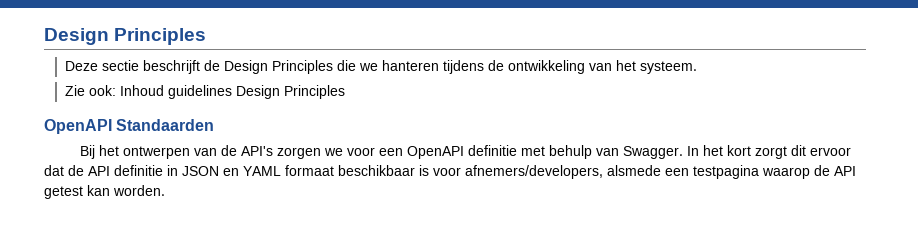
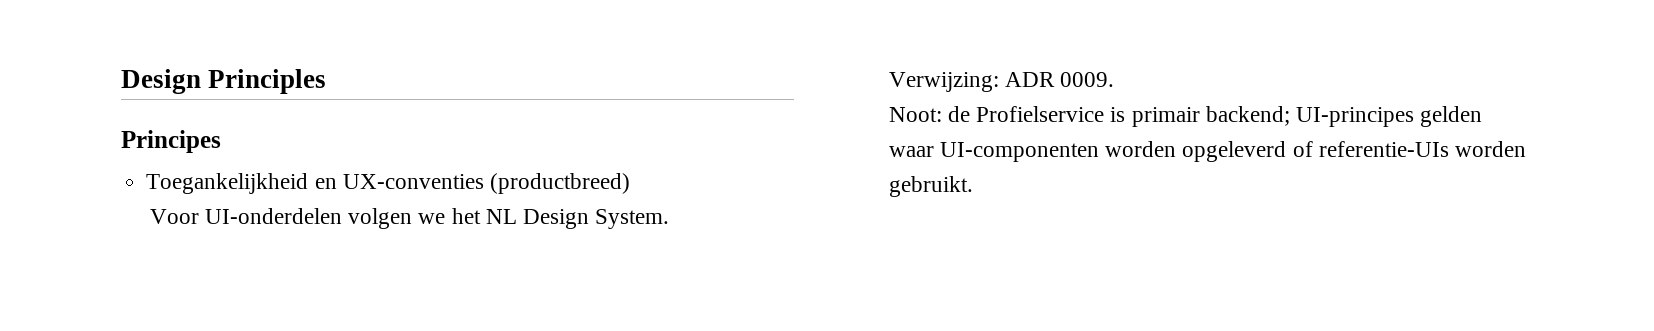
[44,28,207,45] [65,60,698,74] [65,85,346,99] [44,119,215,134] [79,145,851,159] [44,165,856,179] [44,185,165,199] Design Principles // Deze sectie beschrijft de Design Principles die we hanteren tijdens de ontwikkeling van het systeem. // Zie ook: Inhoud guidelines Design Principles // OpenAPI Standaarden // Bij het ontwerpen van de API's zorgen we voor een OpenAPI definitie met behulp van Swagger. In het kort zorgt dit ervoor dat de API definitie in JSON en YAML formaat beschikbaar is voor afnemers/developers, alsmede een testpagina waarop de API getest kan worden. -> [121,69,327,94] [121,130,221,153] [146,173,630,194] [149,208,670,229] [888,72,1115,92] [888,106,1483,127] [888,141,1527,162] [888,176,973,197] Design Principles // Principes // Toegankelijkheid en UX-conventies (productbreed) // Voor UI-onderdelen volgen we het NL Design System. // Verwijzing: ADR 0009. // Noot: de Profielservice is primair backend; UI-principes gelden waar UI-componenten worden opgeleverd of referentie-UIs worden gebruikt.

